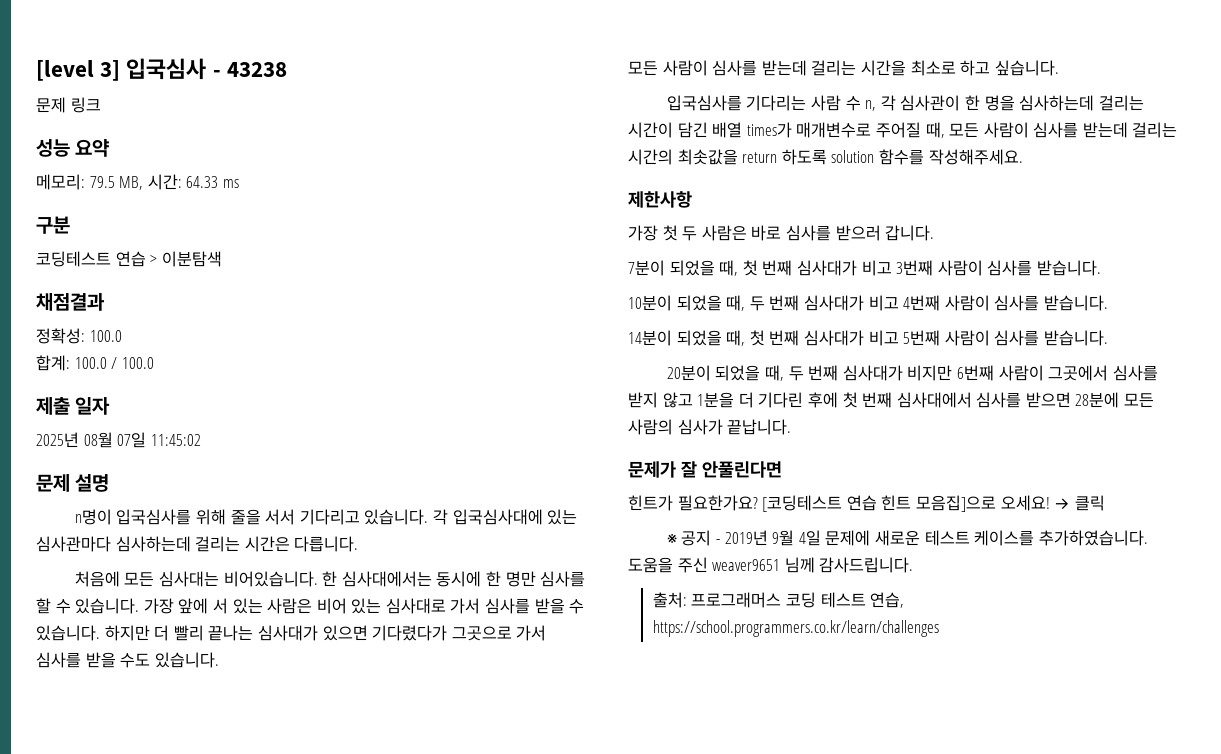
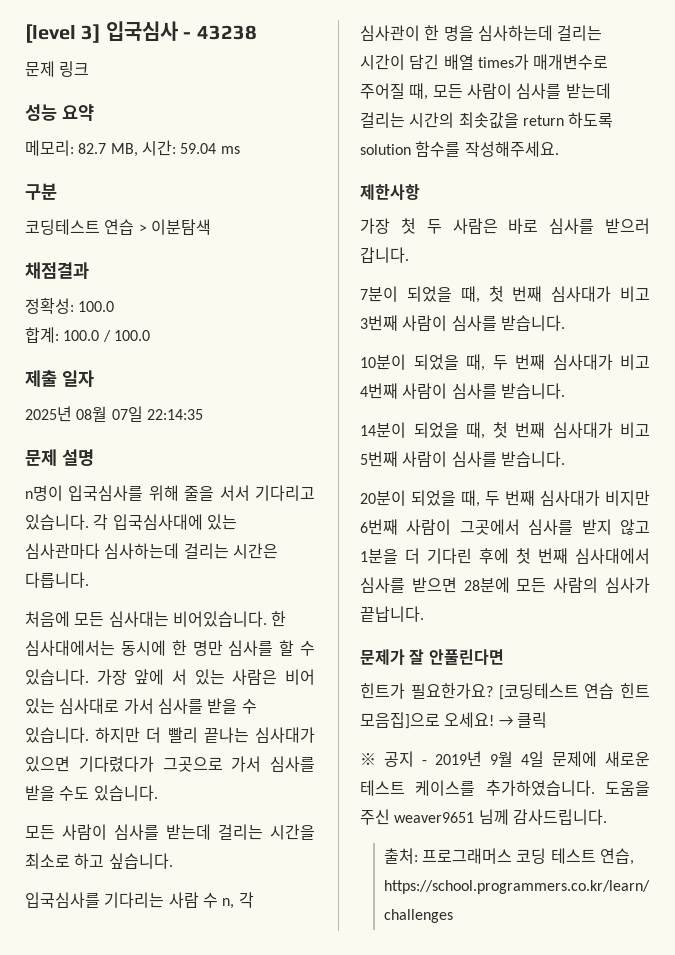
[89,176,115,188] 79.5 -> [78,143,107,154] 82.7
[186,176,219,188] 64.33 -> [180,143,217,154] 59.04
[150,434,201,446] 11:45:02 -> [146,409,203,420] 22:14:35

